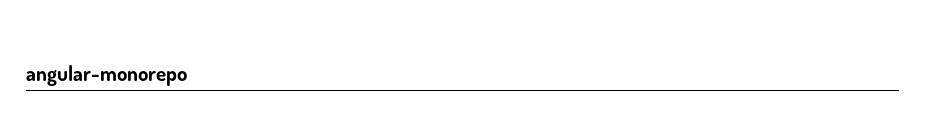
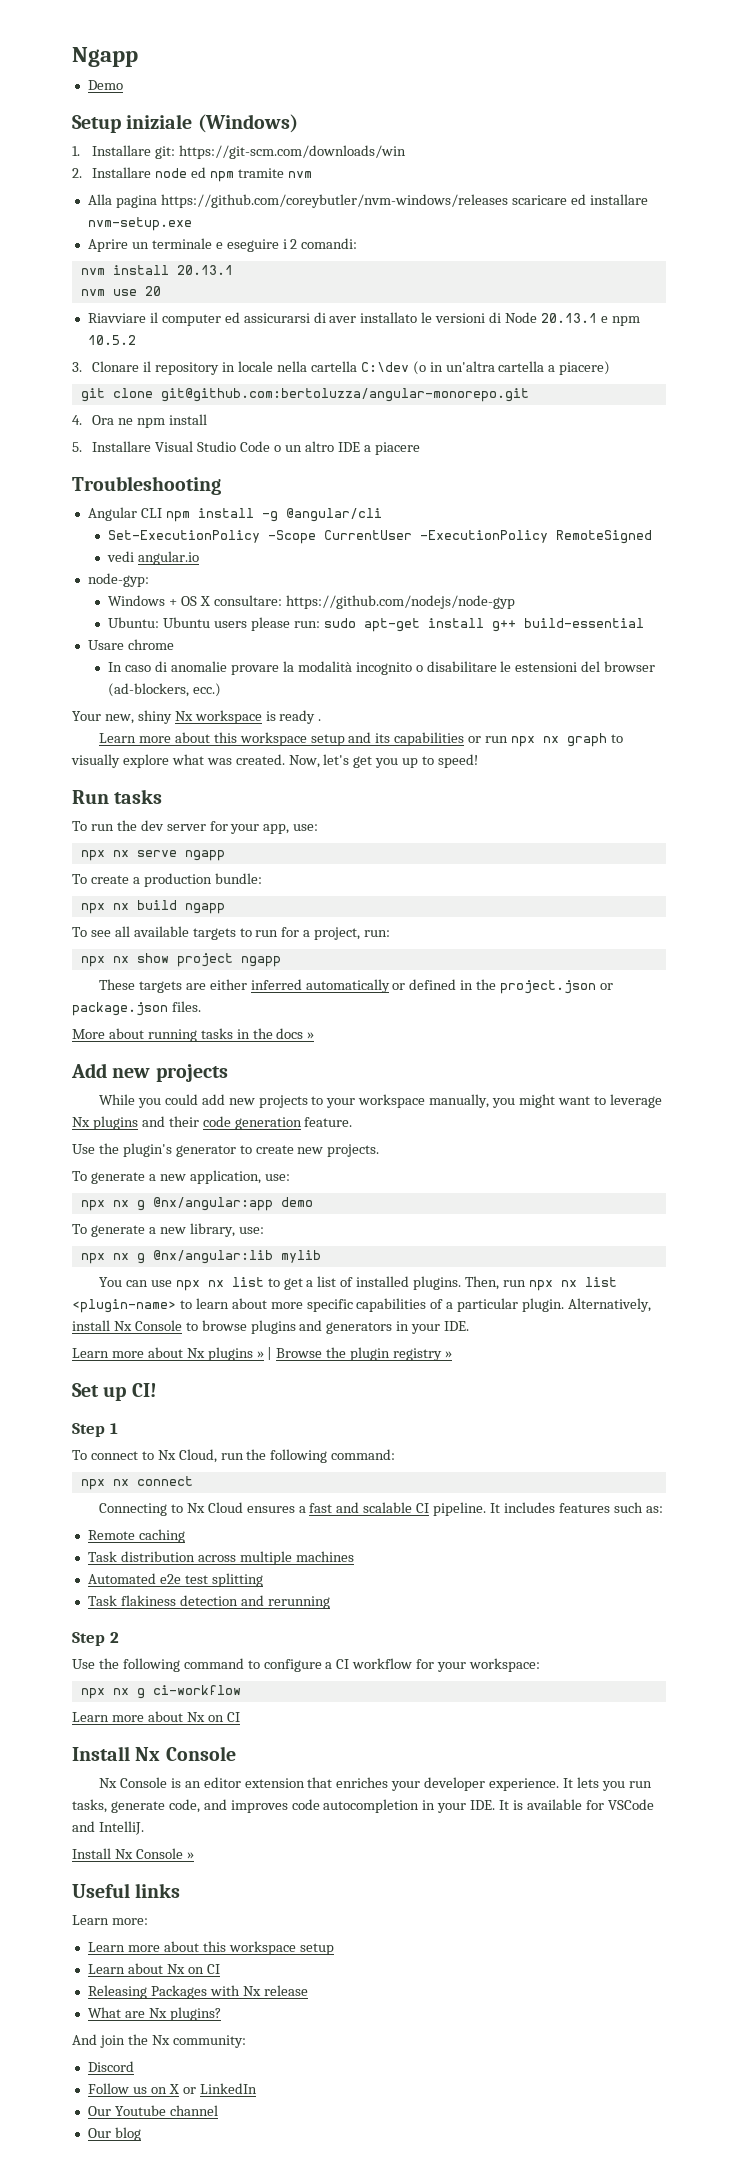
[26,65,187,86] angular-monorepo -> [72,47,138,67] [87,80,123,90] [72,114,298,133] [72,145,407,159] [72,167,312,182] [87,194,648,208] [87,217,192,231] [87,238,358,252] [80,265,233,275] [80,286,161,296] [87,312,640,326] [87,335,136,345] [72,361,611,375] [80,388,529,402] [72,414,208,428] [72,441,420,455] [72,476,221,495] [87,507,382,522] [108,530,653,544] [107,551,200,565] [87,573,149,587] [108,595,515,609] [108,617,644,632] [87,639,174,650] [108,661,656,675] [108,683,222,697] [72,710,322,724] [98,732,623,747] [71,754,479,768] [72,789,163,804] [72,820,319,834] [80,850,225,861] [72,873,262,887] [80,900,225,914] [72,926,391,940] [80,953,281,967] [98,979,614,994] [72,1001,201,1016] [72,1028,315,1042] [71,1063,228,1082] [98,1094,662,1108] [72,1116,353,1130] [72,1143,380,1157] [72,1170,290,1184] [80,1197,313,1211] [72,1223,264,1237] [80,1250,321,1264] [98,1276,617,1291] [72,1298,652,1313] [72,1320,470,1334] [72,1347,453,1361] [72,1383,157,1401] [72,1423,118,1437] [72,1449,396,1463] [80,1476,193,1490] [98,1502,663,1516] [87,1529,185,1543] [87,1551,354,1565] [87,1573,263,1587] [87,1595,330,1609] [72,1632,119,1646] [72,1658,541,1672] [80,1685,241,1699] [72,1711,240,1722] [72,1746,236,1761] [98,1777,652,1791] [72,1799,654,1813] [72,1821,144,1835] [72,1848,194,1859] [72,1883,181,1898] [72,1915,148,1925] [87,1941,334,1955] [87,1963,220,1974] [87,1985,308,1999] [87,2007,221,2021] [72,2034,246,2048] [87,2061,134,2072] [87,2083,257,2094] [87,2105,218,2116] [87,2127,141,2141] Ngapp // Demo // Setup iniziale (Windows) // 1. Installare git: https://git-scm.com/downloads/win // 2. Installare node ed npm tramite nvm // Alla pagina https://github.com/coreybutler/nvm-windows/releases scaricare ed installare nvm-setup.exe // Aprire un terminale e eseguire i 2 comandi: // nvm install 20.13.1 // nvm use 20 // Riavviare il computer ed assicurarsi di aver installato le versioni di Node 20.13.1 e npm 10.5.2 // 3. Clonare il repository in locale nella cartella C:\dev (o in un'altra cartella a piacere) // git clone git@github.com:bertoluzza/angular-monorepo.git // 4. Ora ne npm install // 5. Installare Visual Studio Code o un altro IDE a piacere // Troubleshooting // Angular CLI npm install -g @angular/cli // Set-ExecutionPolicy -Scope CurrentUser -ExecutionPolicy RemoteSigned // vedi angular.io // node-gyp: // Windows + OS X consultare: https://github.com/nodejs/node-gyp // Ubuntu: Ubuntu users please run: sudo apt-get install g++ build-essential // Usare chrome // In caso di anomalie provare la modalità incognito o disabilitare le estensioni del browser (ad-blockers, ecc.) // Your new, shiny Nx workspace is ready . // Learn more about this workspace setup and its capabilities or run npx nx graph to visually explore what was created. Now, let's get you up to speed! // Run tasks // To run the dev server for your app, use: // npx nx serve ngapp // To create a production bundle: // npx nx build ngapp // To see all available targets to run for a project, run: // npx nx show project ngapp // These targets are either inferred automatically or defined in the project.json or package.json files. // More about running tasks in the docs » // Add new projects // While you could add new projects to your workspace manually, you might want to leverage Nx plugins and their code generation feature. // Use the plugin's generator to create new projects. // To generate a new application, use: // npx nx g @nx/angular:app demo // To generate a new library, use: // npx nx g @nx/angular:lib mylib // You can use npx nx list to get a list of installed plugins. Then, run npx nx list <plugin-name> to learn about more specific capabilities of a particular plugin. Alternatively, install Nx Console to browse plugins and generators in your IDE. // Learn more about Nx plugins » | Browse the plugin registry » // Set up CI! // Step 1 // To connect to Nx Cloud, run the following command: // npx nx connect // Connecting to Nx Cloud ensures a fast and scalable CI pipeline. It includes features such as: // Remote caching // Task distribution across multiple machines // Automated e2e test splitting // Task flakiness detection and rerunning // Step 2 // Use the following command to configure a CI workflow for your workspace: // npx nx g ci-workflow // Learn more about Nx on CI // Install Nx Console // Nx Console is an editor extension that enriches your developer experience. It lets you run tasks, generate code, and improves code autocompletion in your IDE. It is available for VSCode and IntelliJ. // Install Nx Console » // Useful links // Learn more: // Learn more about this workspace setup // Learn about Nx on CI // Releasing Packages with Nx release // What are Nx plugins? // And join the Nx community: // Discord // Follow us on X or LinkedIn // Our Youtube channel // Our blog

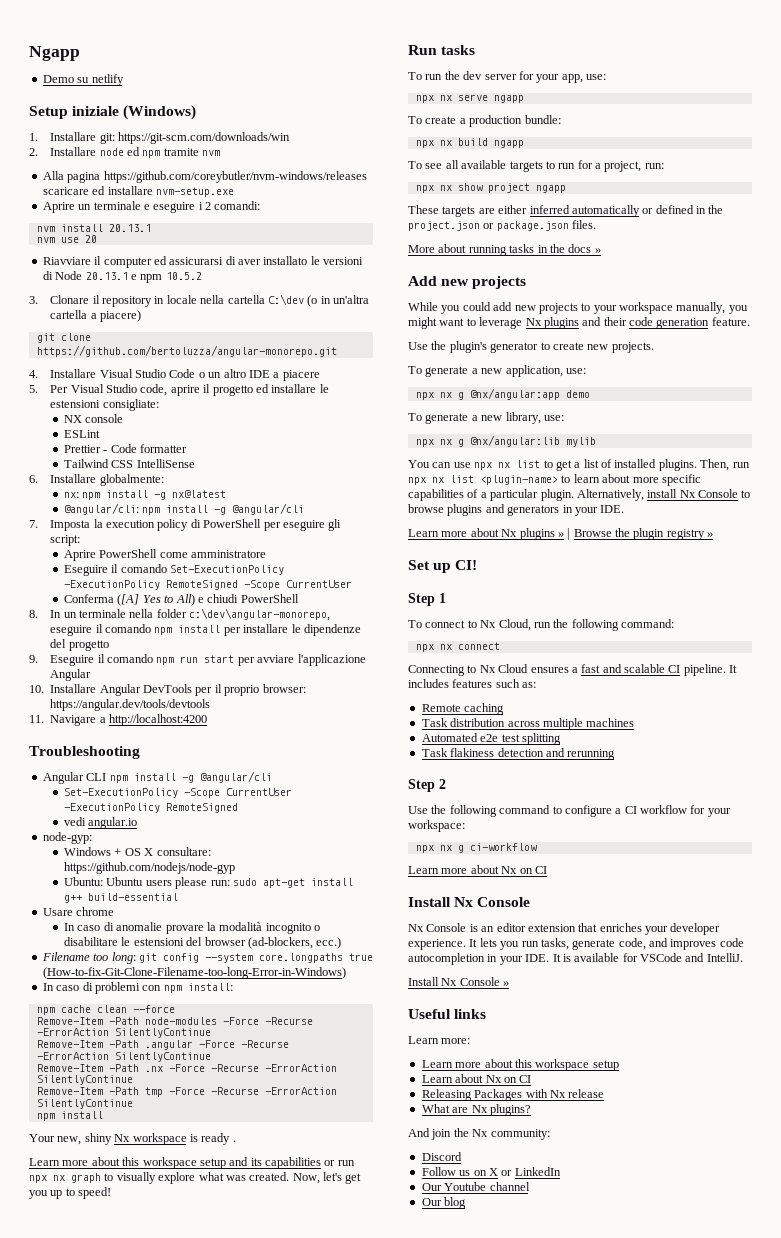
(123, 85) none -> [77,74,124,86] su netlify
[160,388,529,402] [72,414,208,428] [72,442,82,452] git@github.com:bertoluzza/angular-monorepo.git // 4. Ora ne npm install // 5. -> [36,345,337,357] [29,370,38,378] https://github.com/bertoluzza/angular-monorepo.git // 4.
(420, 448) none -> [29,384,329,396] [50,399,159,411] [63,414,124,423] [63,430,100,438] [63,444,188,453] [63,459,195,468] [29,474,164,486] [63,490,227,500] [63,503,305,515] [29,519,342,531] [50,535,81,546] [63,549,267,561] [63,564,285,576] [63,580,352,590] [63,594,299,606] [29,608,331,621] [50,624,361,636] [50,639,109,651] [29,654,366,666] [50,669,92,681] [29,684,306,696] [50,699,211,711] [29,714,207,726] // 5. Per Visual Studio code, aprire il progetto ed installare le estensioni consigliate: // NX console // ESLint // Prettier - Code formatter // Tailwind CSS IntelliSense // 6. Installare globalmente: // nx: npm install -g nx@latest // @angular/cli: npm install -g @angular/cli // 7. Imposta la execution policy di PowerShell per eseguire gli script: // Aprire PowerShell come amministratore // Eseguire il comando Set-ExecutionPolicy -ExecutionPolicy RemoteSigned -Scope CurrentUser // Conferma ([A] Yes to All) e chiudi PowerShell // 8. In un terminale nella folder c:\dev\angular-monorepo, eseguire il comando npm install per installare le dipendenze del progetto // 9. Eseguire il comando npm run start per avviare l'applicazione Angular // 10. Installare Angular DevTools per il proprio browser: https://angular.dev/tools/devtools // 11. Navigare a http://localhost:4200
(222, 690) none -> [41,952,373,964] [42,967,346,979] [42,982,233,994] [36,1005,175,1015] [36,1017,313,1025] [36,1028,211,1038] [36,1040,289,1050] [36,1052,211,1062] [36,1064,337,1072] [36,1075,133,1085] [36,1087,337,1097] [36,1099,133,1109] [36,1111,103,1121] // Filename too long: git config --system core.longpaths true (How-to-fix-Git-Clone-Filename-too-long-Error-in-Windows) // In caso di problemi con npm install: // npm cache clean --force // Remove-Item -Path node-modules -Force -Recurse -ErrorAction SilentlyContinue // Remove-Item -Path .angular -Force -Recurse -ErrorAction SilentlyContinue // Remove-Item -Path .nx -Force -Recurse -ErrorAction SilentlyContinue // Remove-Item -Path tmp -Force -Recurse -ErrorAction SilentlyContinue // npm install

